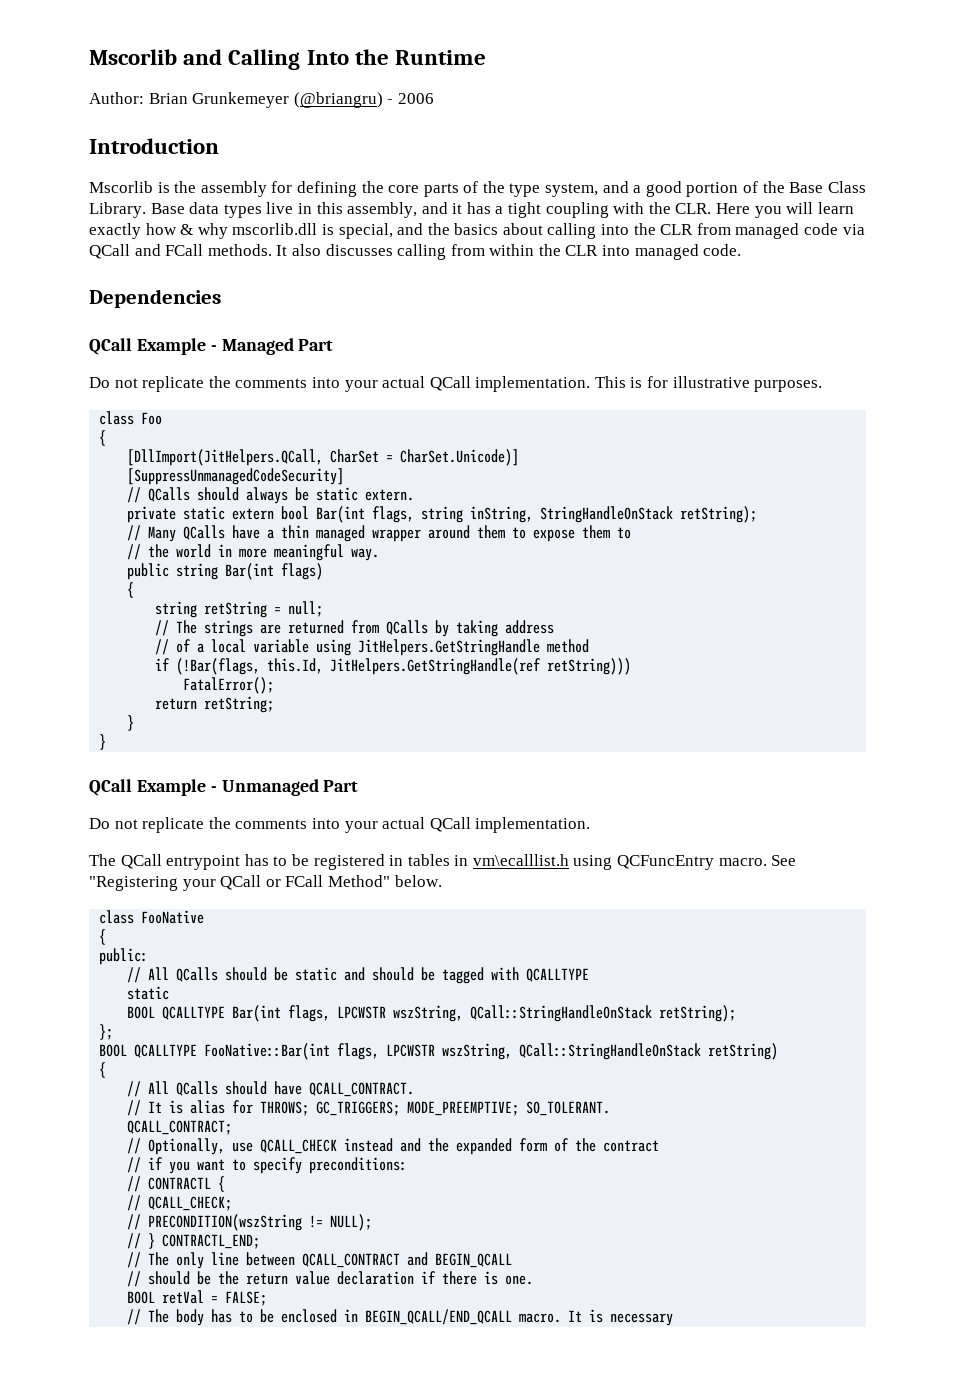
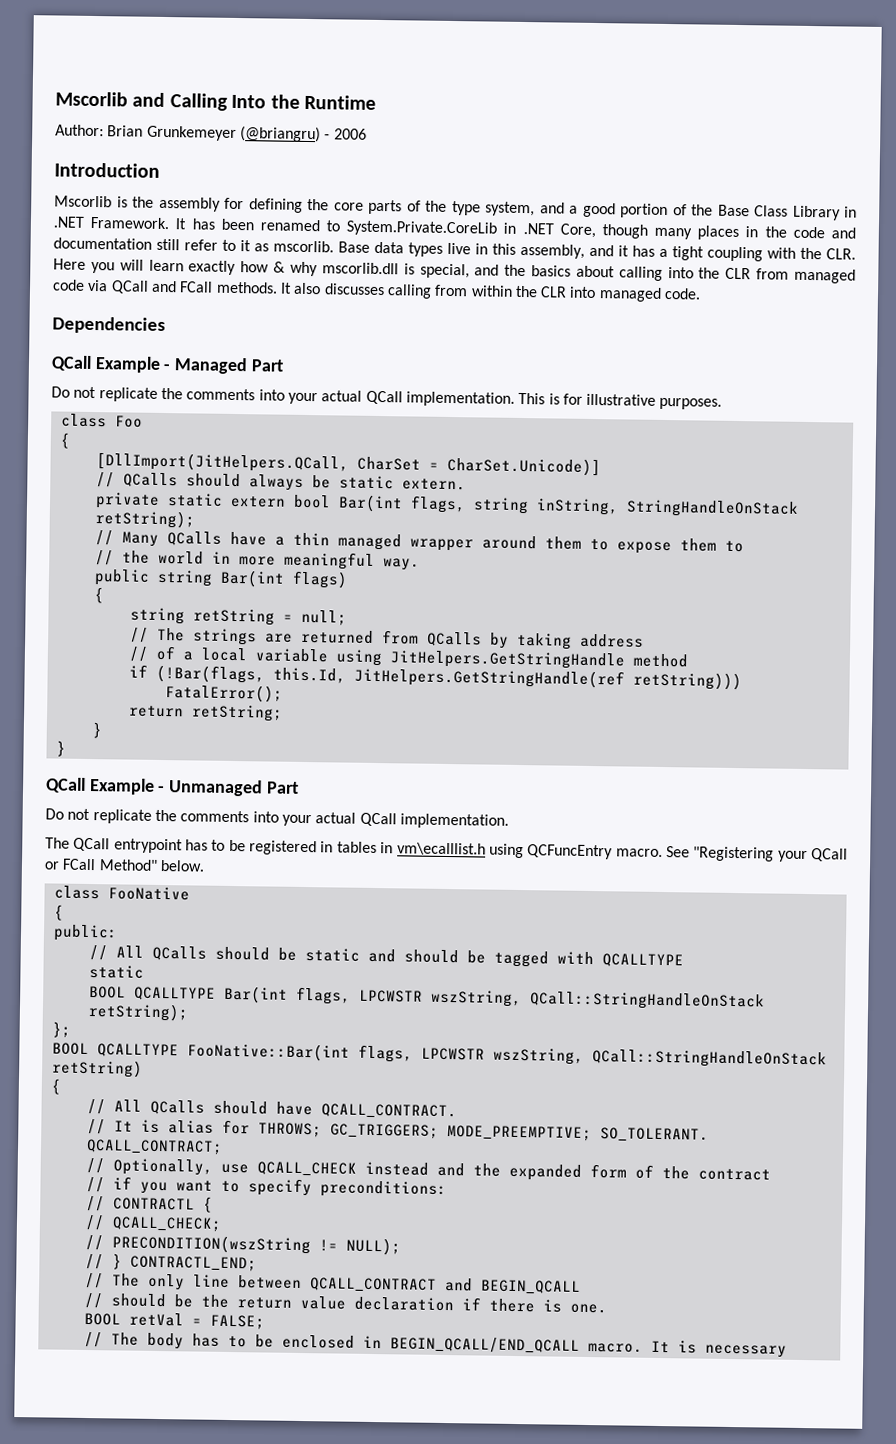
[89,202,146,218] Library. -> [792,205,857,221] [53,216,856,241] [53,237,334,253] Library in .NET Framework. It has been renamed to System.Private.CoreLib in .NET Core, though many places in the code and documentation still refer to it as mscorlib.
[127,468,345,485] // [SuppressUnmanagedCodeSecurity] -> (601, 466) none

